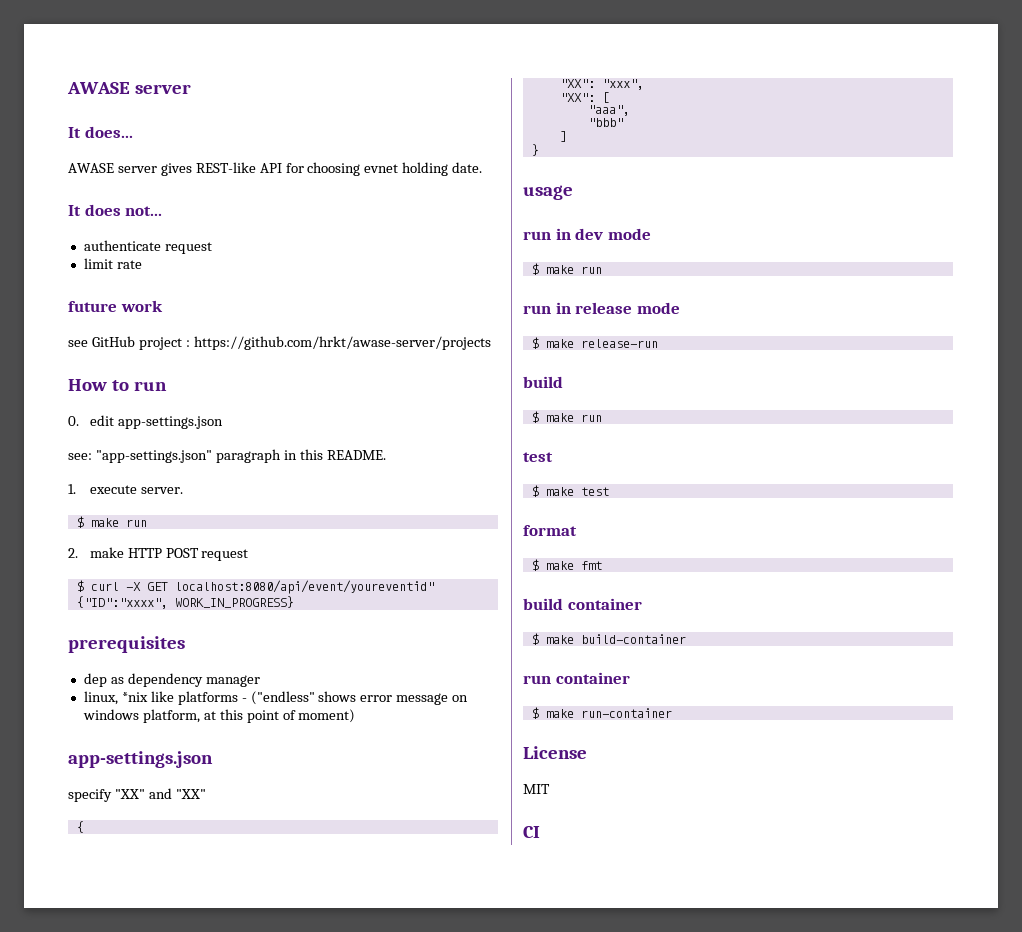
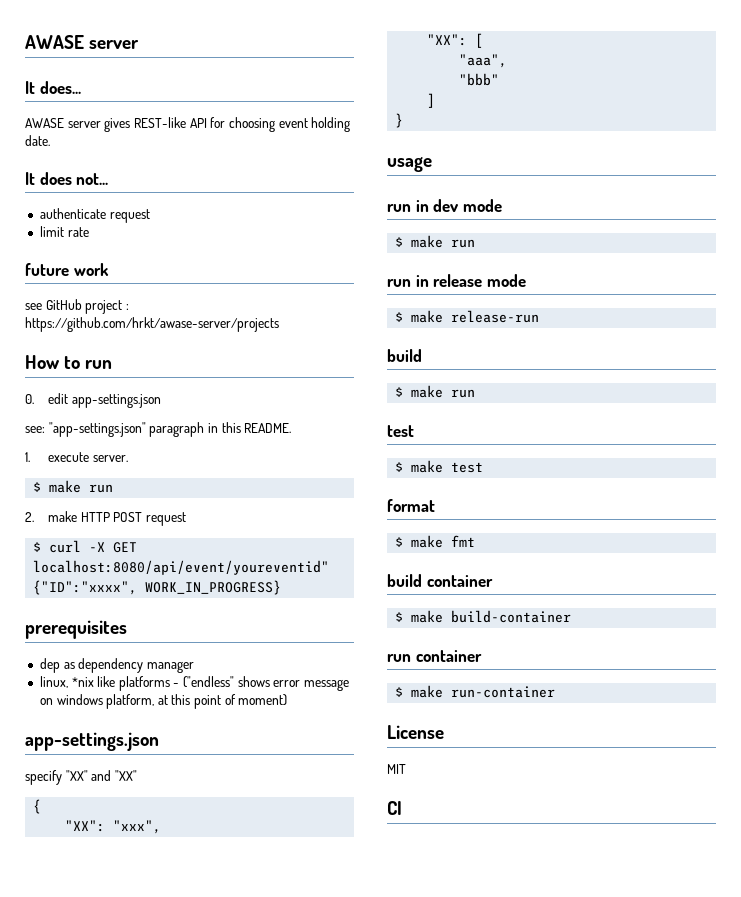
[364,164,399,173] evnet -> [278,118,308,128] event

